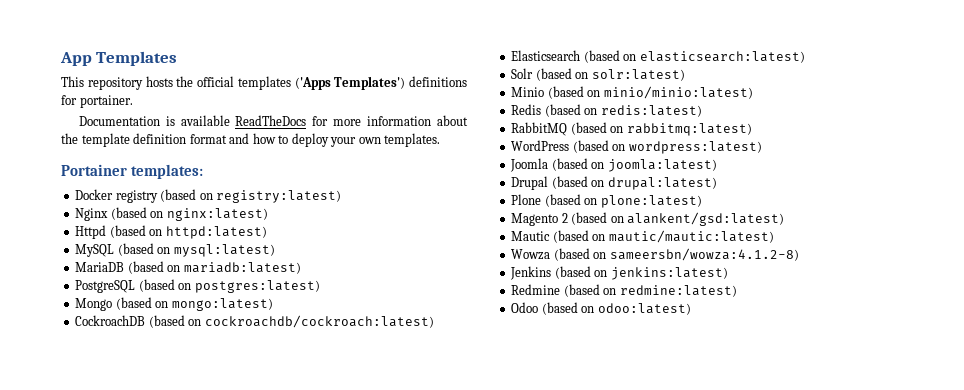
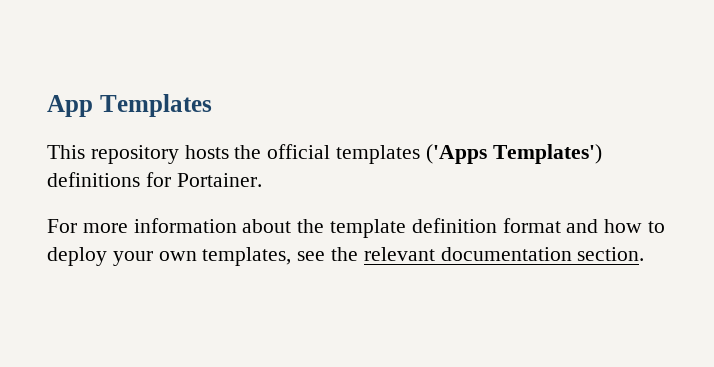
[79,95,133,108] [78,115,329,126] portainer. // Documentation is available ReadTheDocs for -> [176,173,262,187] [47,219,77,233] Portainer. // For
[384,133,441,147] [61,164,204,179] [75,189,342,203] [75,207,268,221] [75,225,267,239] [75,243,275,257] [75,261,301,274] [75,279,320,293] [75,297,273,311] [75,315,434,328] [511,50,805,63] [511,68,685,81] [511,86,753,99] [511,104,702,117] [511,122,752,136] [511,140,762,154] [510,158,717,172] [511,176,717,190] [511,194,702,208] [511,212,785,226] [511,230,774,243] [511,248,799,261] [510,266,728,280] [511,284,737,297] [511,302,691,315] templates. // Portainer templates: // Docker registry (based on registry:latest) // Nginx (based on nginx:latest) // Httpd (based on httpd:latest) // MySQL (based on mysql:latest) // MariaDB (based on mariadb:latest) // PostgreSQL (based on postgres:latest) // Mongo (based on mongo:latest) // CockroachDB (based on cockroachdb/cockroach:latest) // Elasticsearch (based on elasticsearch:latest) // Solr (based on solr:latest) // Minio (based on minio/minio:latest) // Redis (based on redis:latest) // RabbitMQ (based on rabbitmq:latest) // WordPress (based on wordpress:latest) // Joomla (based on joomla:latest) // Drupal (based on drupal:latest) // Plone (based on plone:latest) // Magento 2 (based on alankent/gsd:latest) // Mautic (based on mautic/mautic:latest) // Wowza (based on sameersbn/wowza:4.1.2-8) // Jenkins (based on jenkins:latest) // Redmine (based on redmine:latest) // Odoo (based on odoo:latest) -> [202,247,645,266] templates, see the relevant documentation section.

